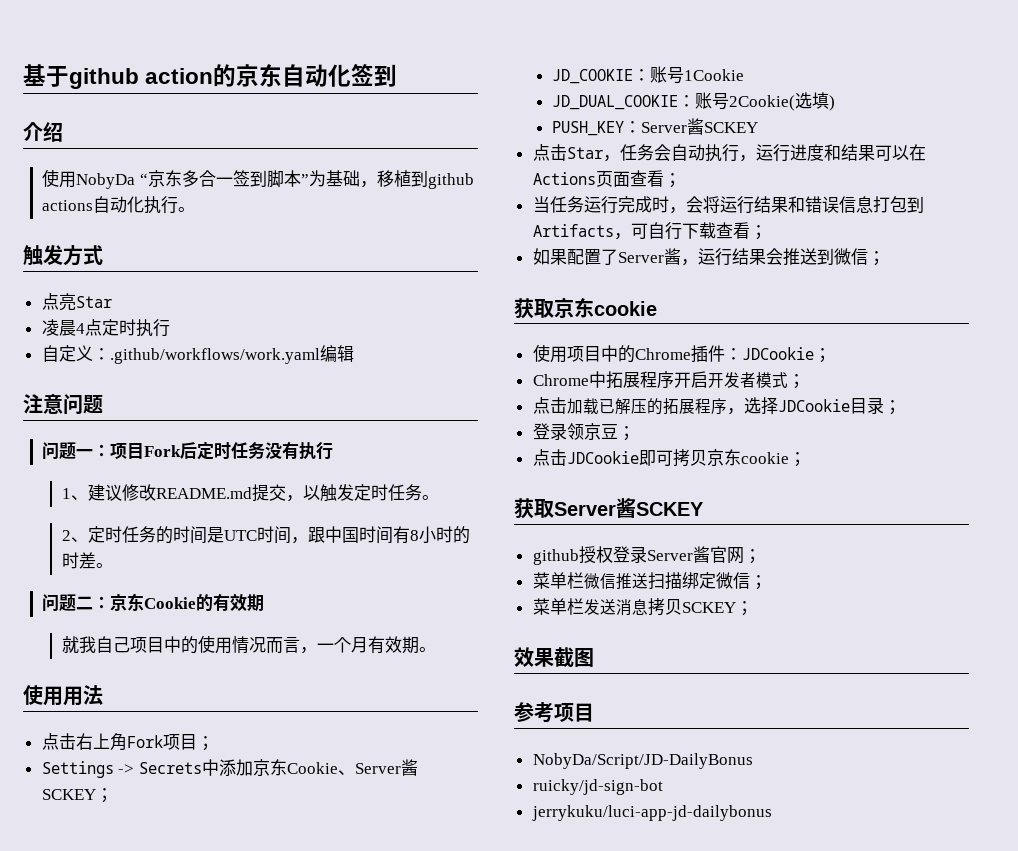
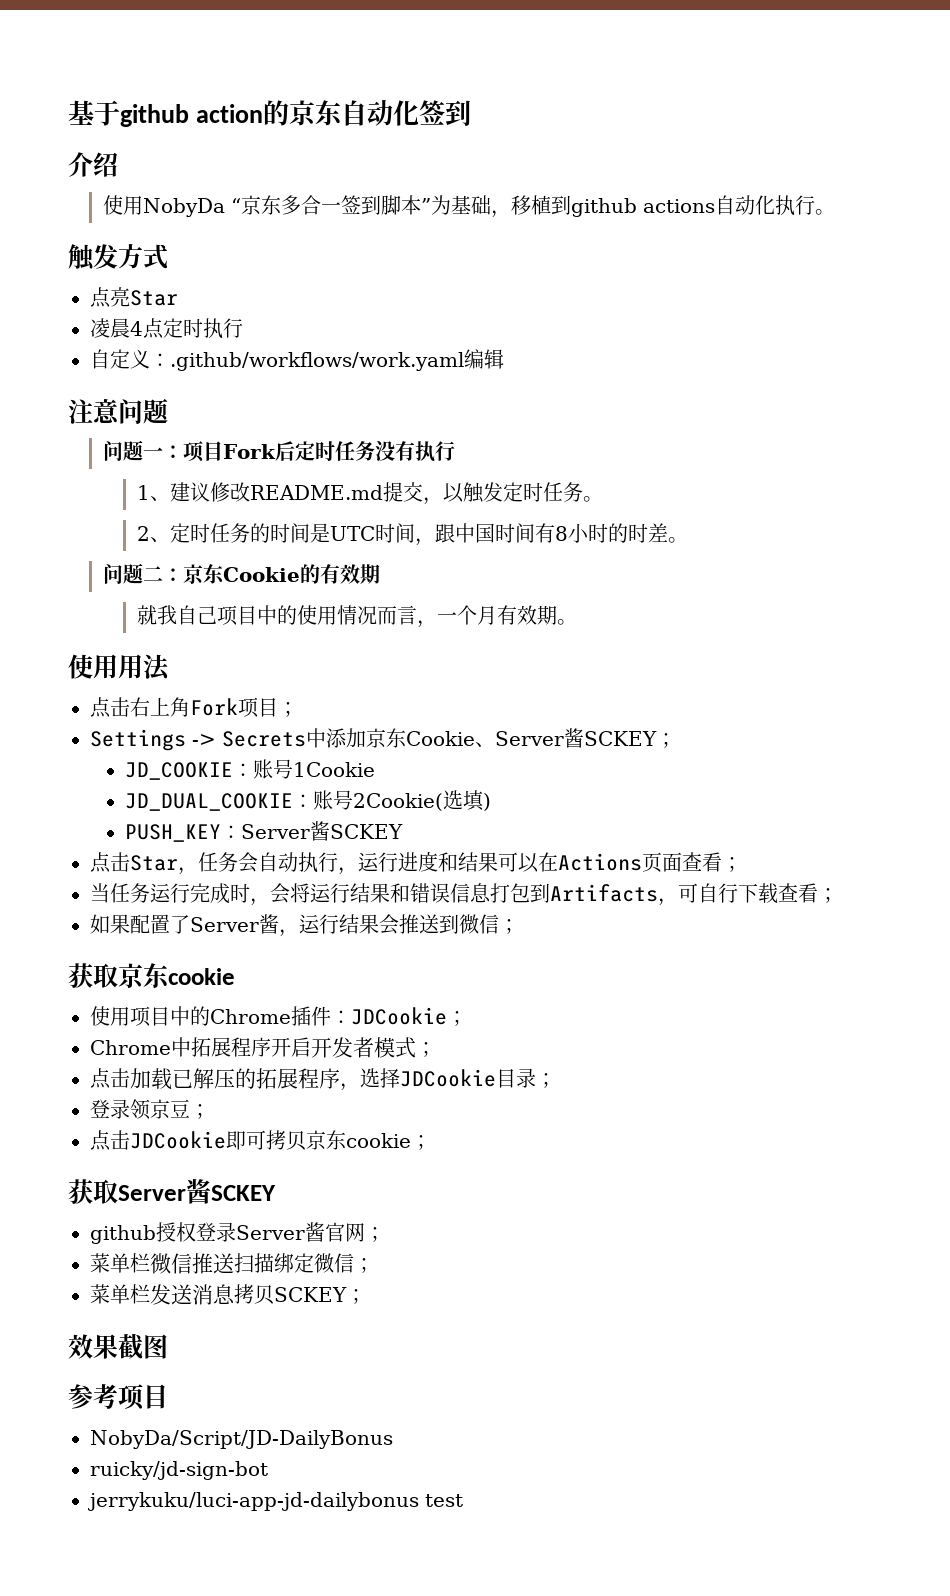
(772, 813) none -> [425,1494,463,1507] test

